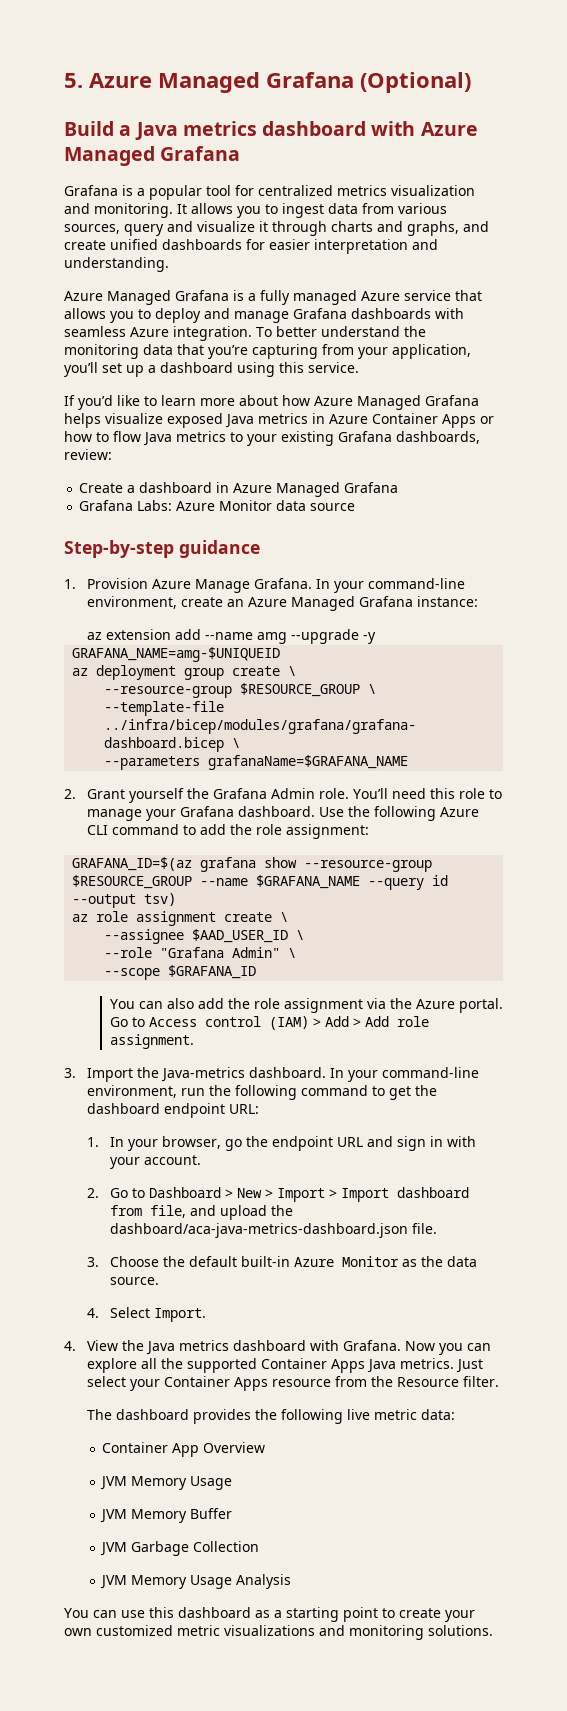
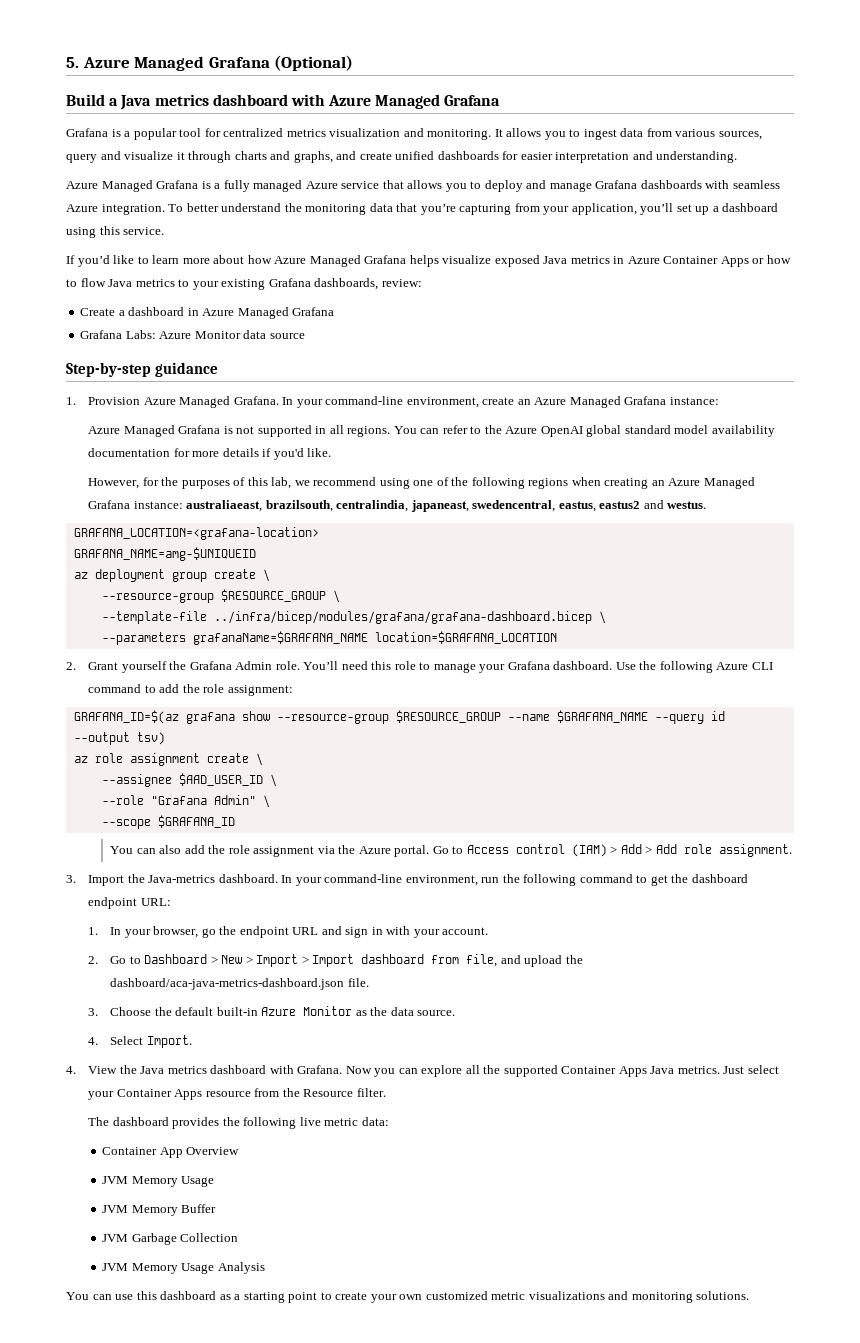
[194,579,250,593] Manage -> [179,396,231,408] Managed
[86,629,376,644] az extension add --name amg --upgrade -y -> [88,425,775,437] [88,448,332,460] [88,477,755,489] [88,500,707,512] [73,527,319,540] Azure Managed Grafana is not supported in all regions. You can refer to the Azure OpenAI global standard model availability documentation for more details if you'd like. // However, for the purposes of this lab, we recommend using one of the following regions when creating an Azure Managed Grafana instance: australiaeast, brazilsouth, centralindia, japaneast, swedencentral, eastus, eastus2 and westus. // GRAFANA_LOCATION=<grafana-location>
(409, 762) none -> [374,631,557,644] location=$GRAFANA_LOCATION

